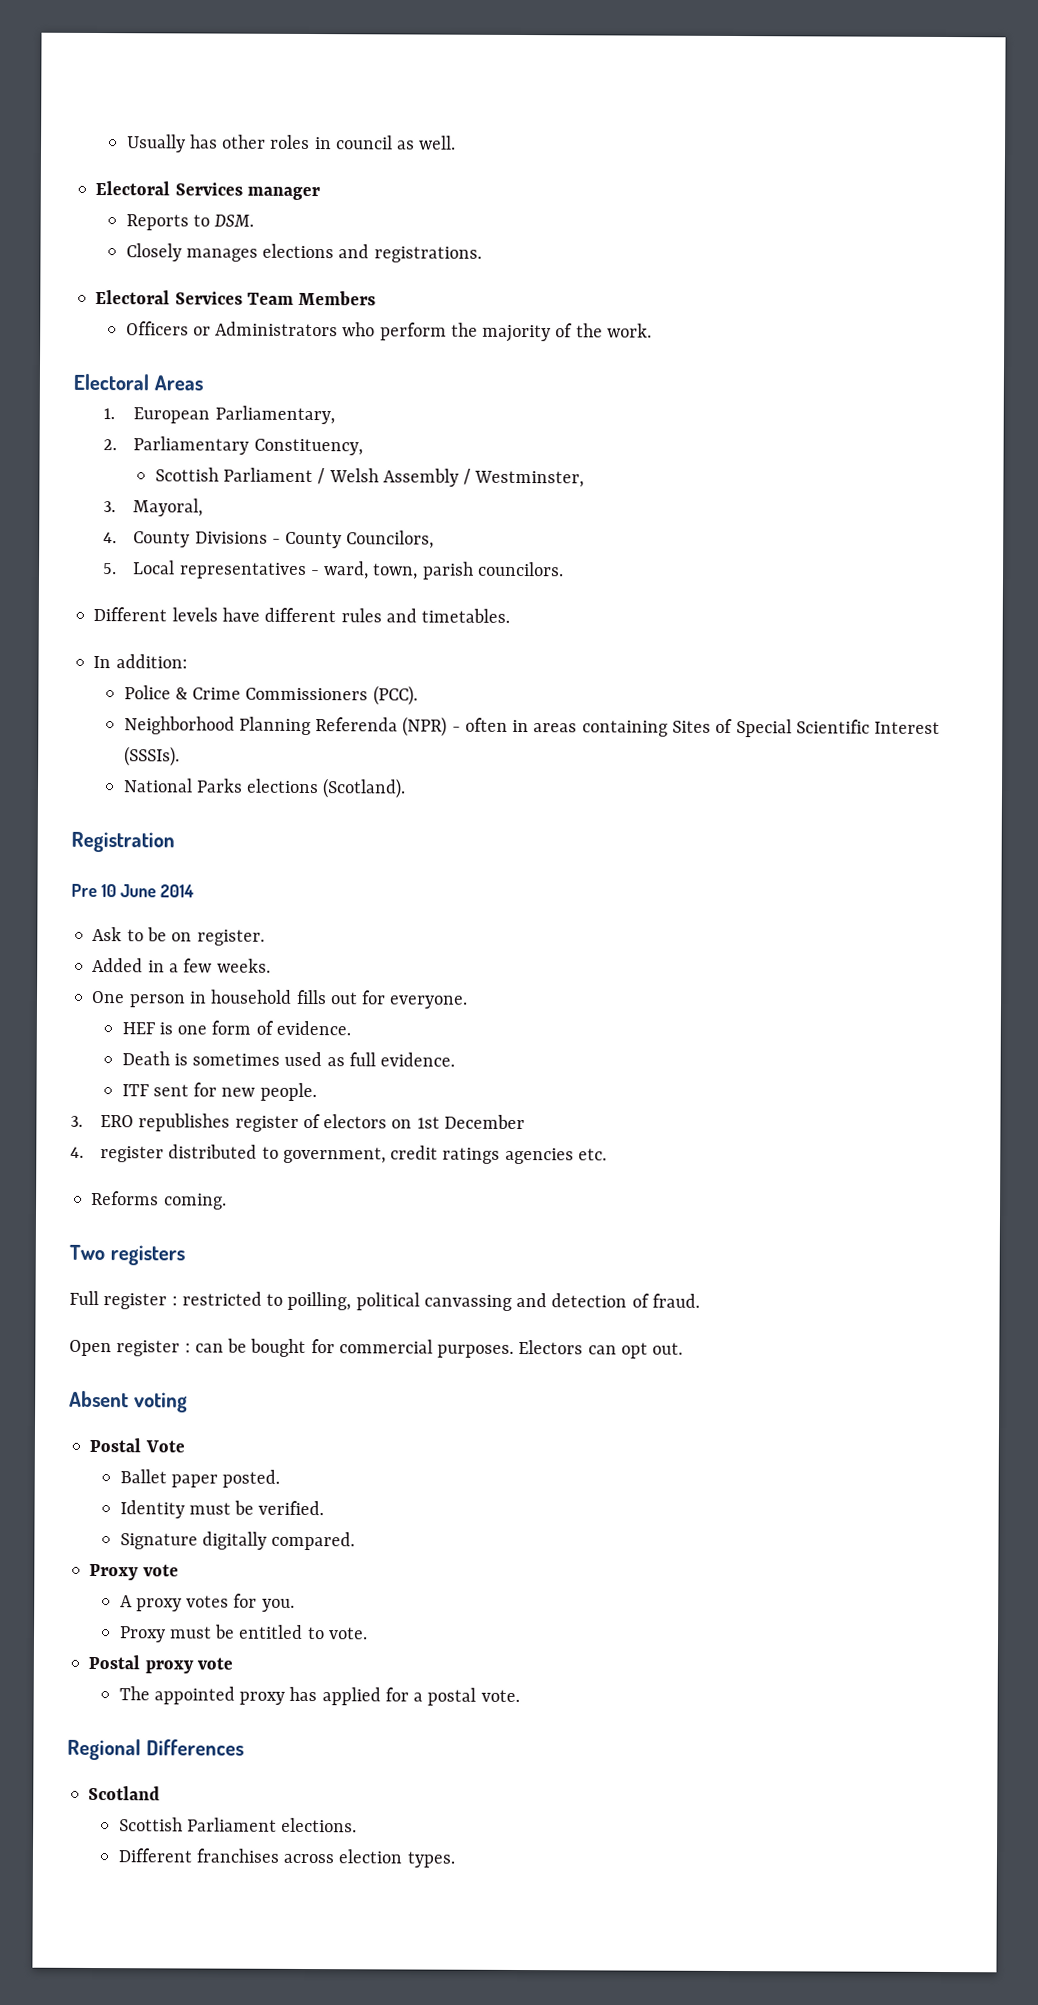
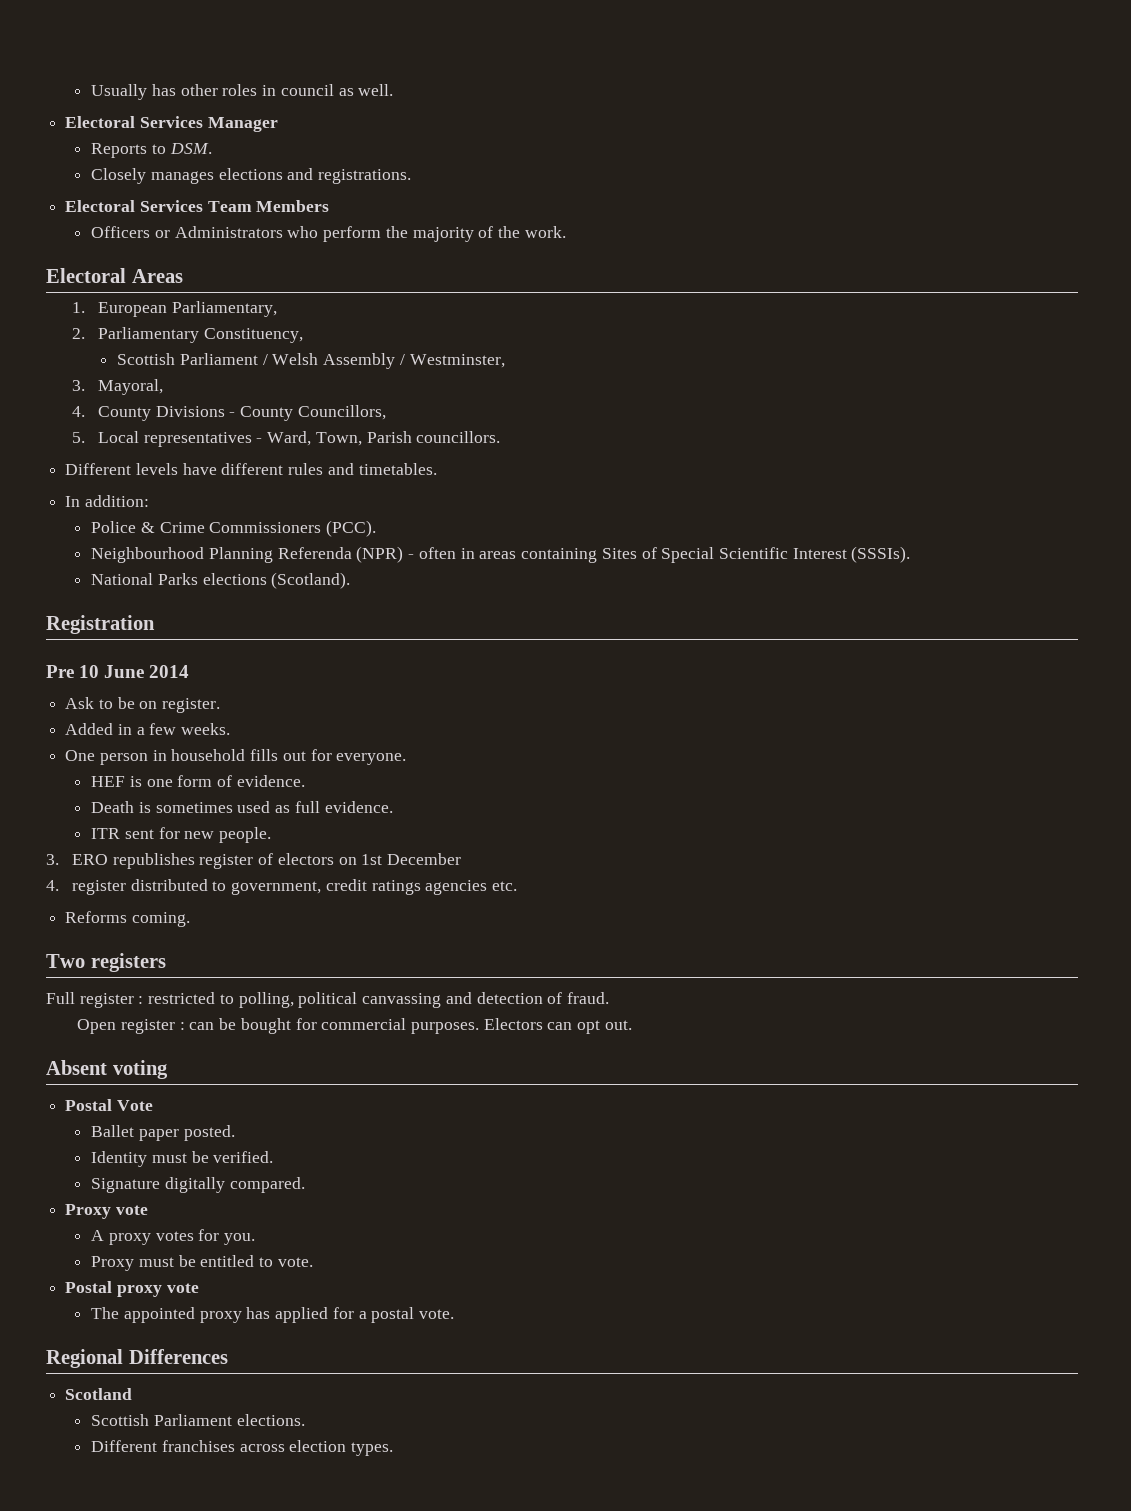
[246,186,320,201] manager -> [207,117,278,132] Manager
[346,530,435,549] Councilors, -> [297,405,386,420] Councillors,
[323,561,564,580] ward, town, parish councilors. -> [267,431,501,446] Ward, Town, Parish councillors.
[123,716,235,735] Neighborhood -> [91,547,205,563] Neighbourhood
[121,1084,149,1097] ITF -> [91,828,121,839] ITR
[287,1291,352,1311] poilling, -> [238,992,294,1008] polling,

